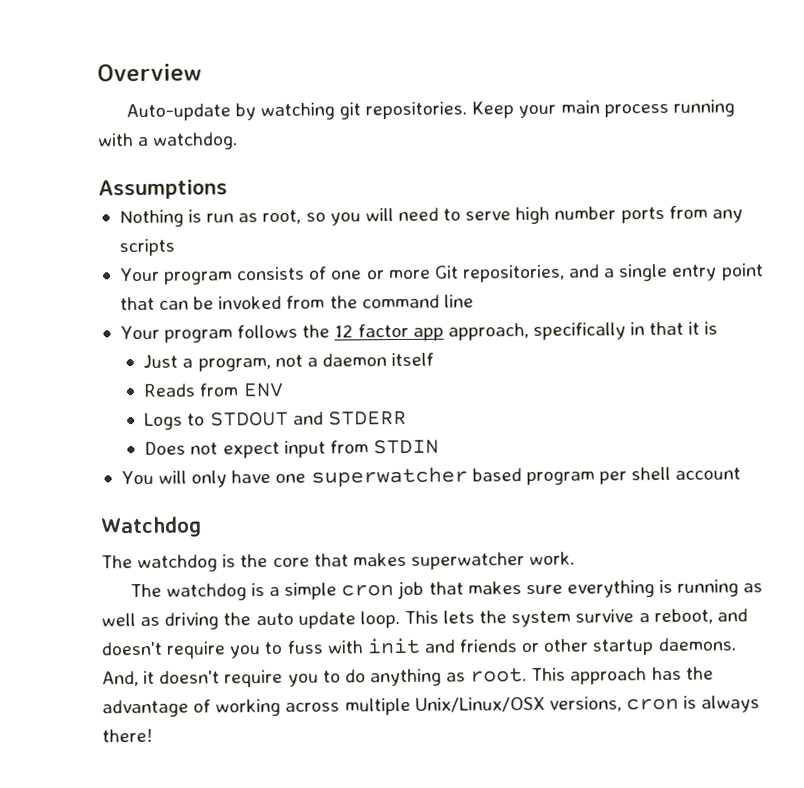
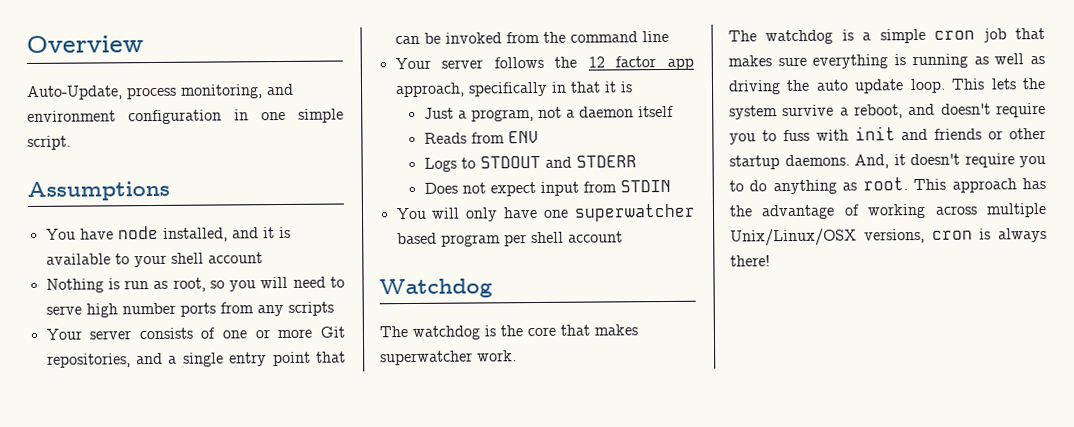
[125,99,735,122] [97,132,239,150] [98,179,228,200] Auto-update by watching git repositories. Keep your main process running with a watchdog. // Assumptions -> [26,83,294,101] [27,108,344,125] [27,135,71,150] [27,180,170,201] [45,225,291,242] [45,252,263,268] Auto-Update, process monitoring, and environment configuration in one simple script. // Assumptions // You have node installed, and it is available to your shell account
[164,271,234,285] program -> [89,330,132,340] server
[164,329,234,343] program -> [441,59,484,69] server

